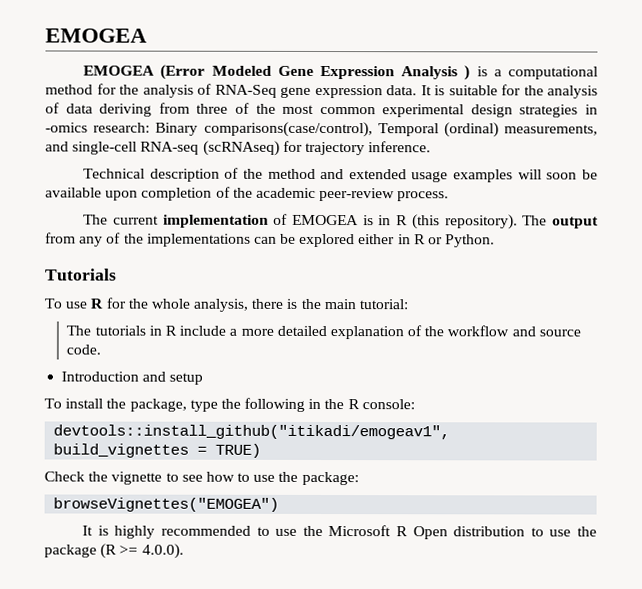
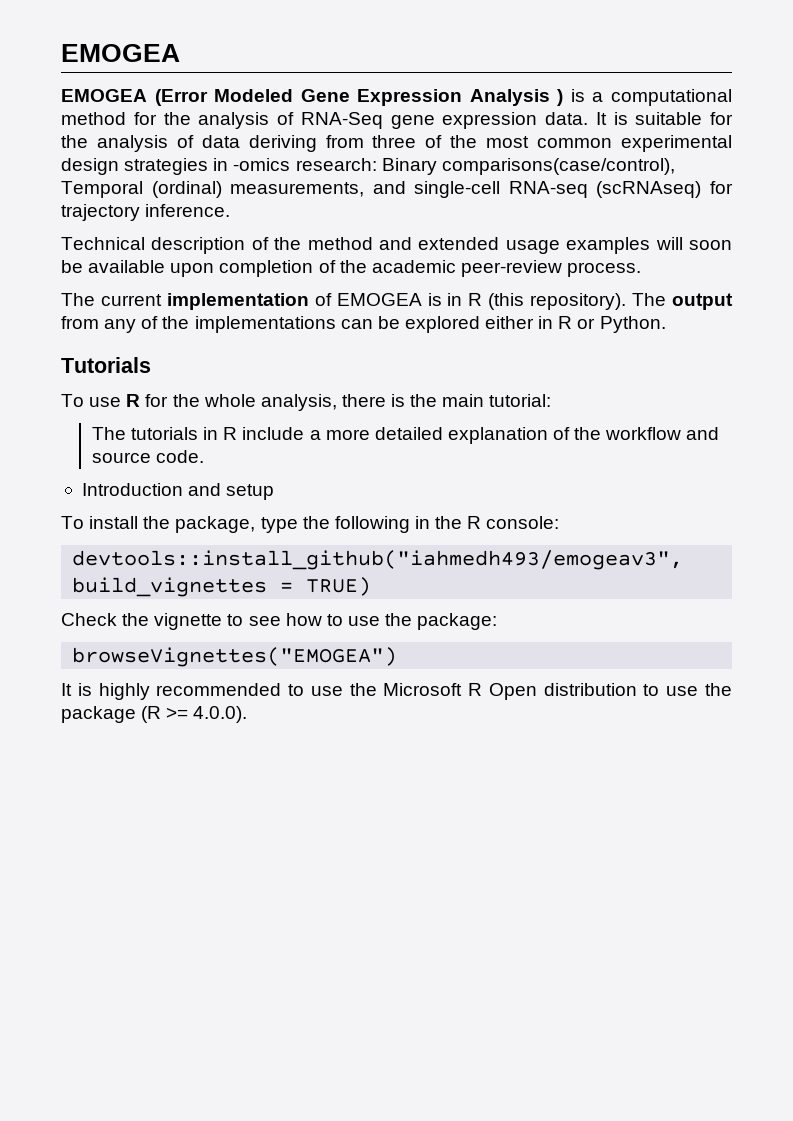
[53,424,451,440] devtools::install_github("itikadi/emogeav1", -> [72,550,684,570] devtools::install_github("iahmedh493/emogeav3",

